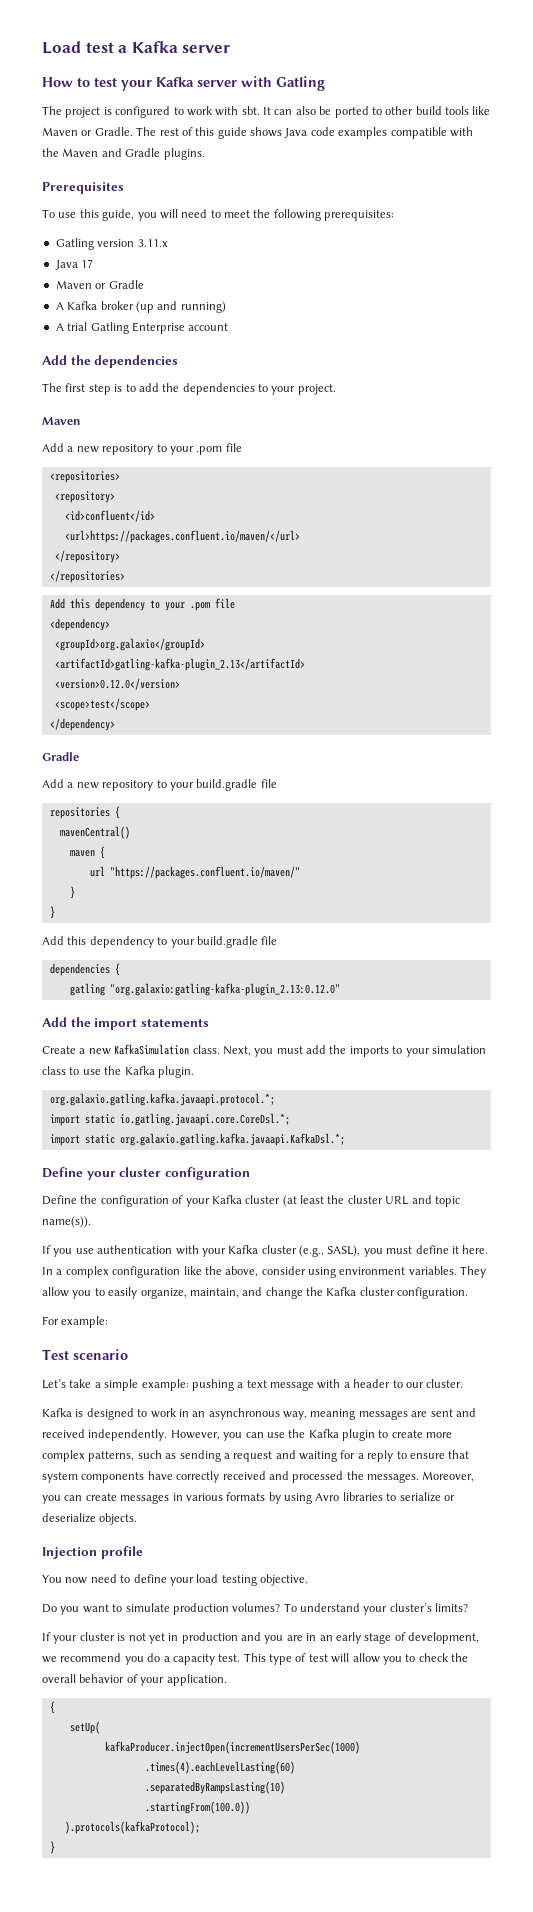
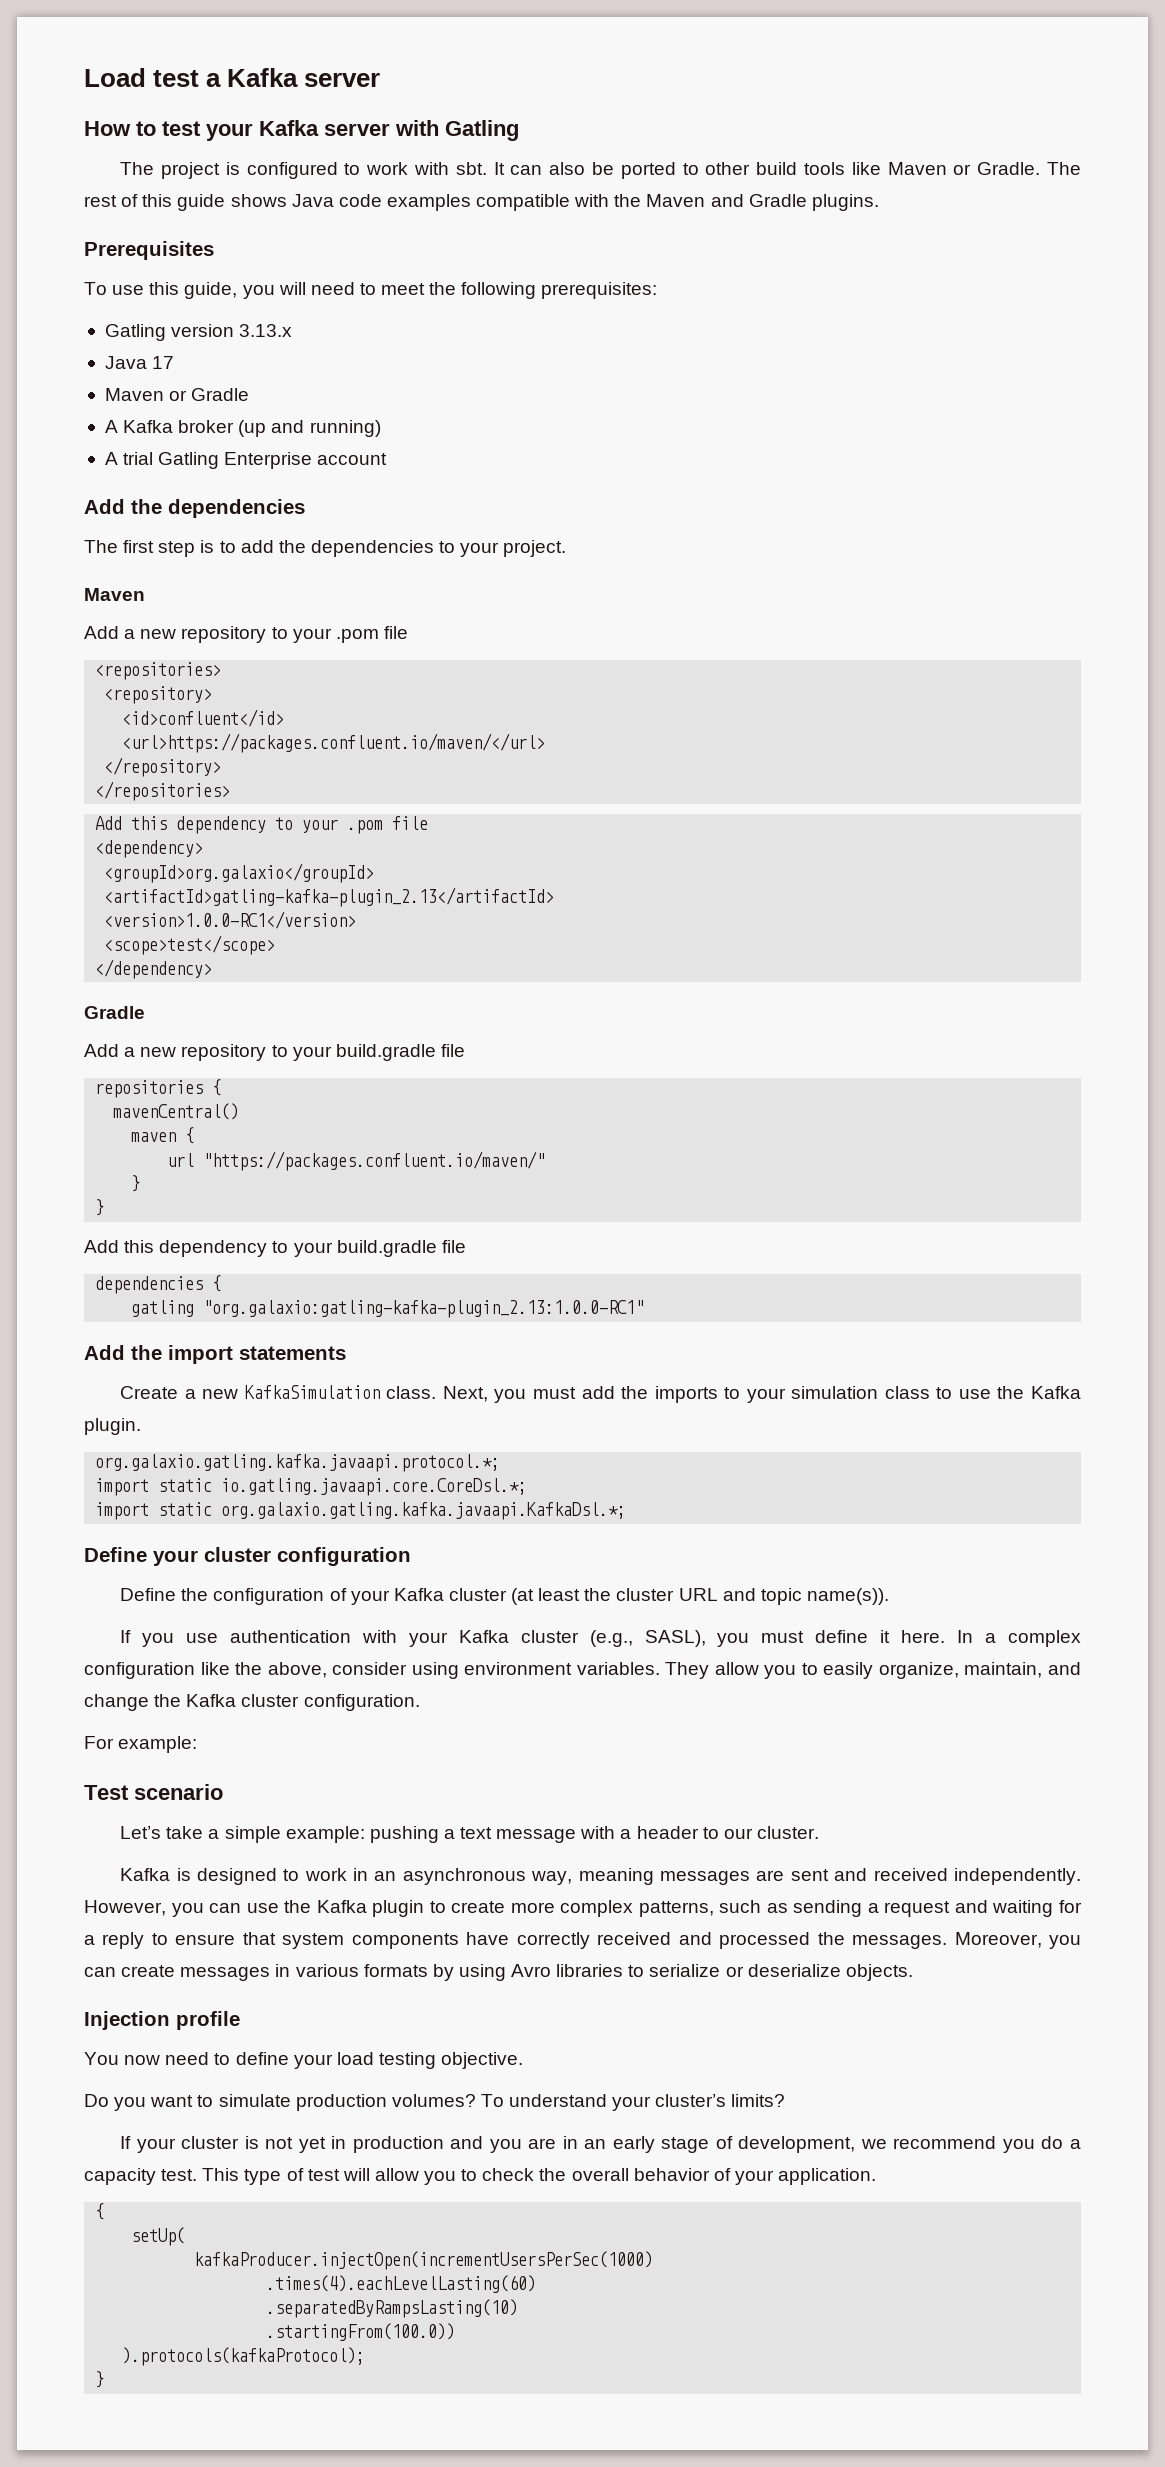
[137,239,168,247] 3.11.x -> [239,324,293,337] 3.13.x
[54,678,180,690] <version>0.12.0</version> -> [104,911,357,929] <version>1.0.0-RC1</version>
[109,983,340,996] "org.galaxio:gatling-kafka-plugin_2.13:0.12.0" -> [203,1300,645,1318] "org.galaxio:gatling-kafka-plugin_2.13:1.0.0-RC1"

